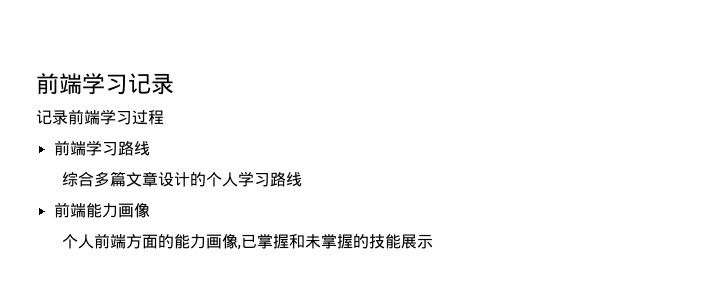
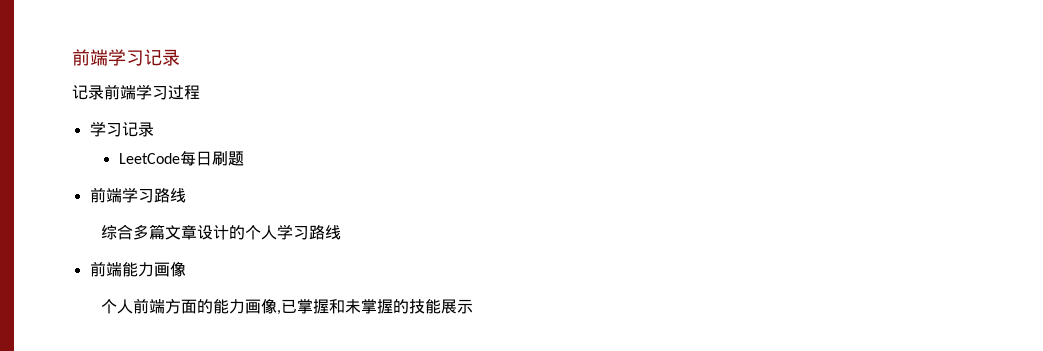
(164, 117) none -> [89,121,154,137] [118,151,244,166] // 学习记录 // LeetCode每日刷题

